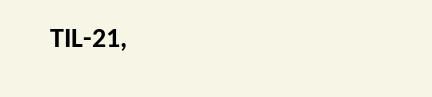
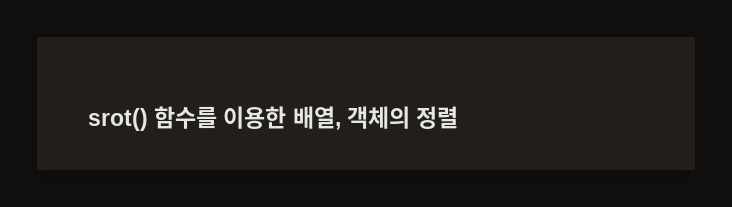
[50,29,127,51] TIL-21, -> [88,106,459,131] srot() 함수를 이용한 배열, 객체의 정렬

